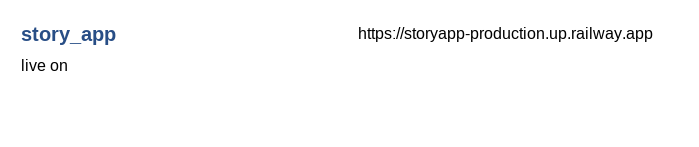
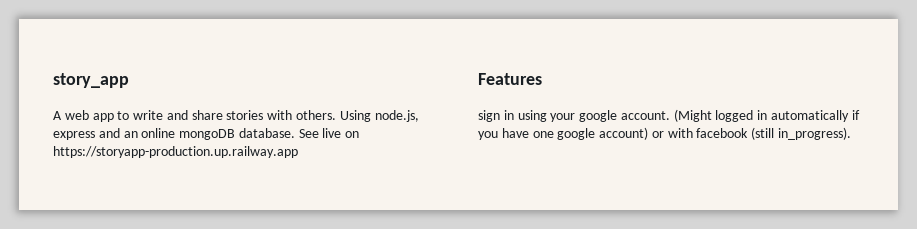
[21,59,69,71] [358,27,653,42] live on https://storyapp-production.up.railway.app -> [53,110,419,122] [53,128,360,140] [53,146,298,158] [478,73,542,85] [478,109,860,122] [478,127,852,140] A web app to write and share stories with others. Using node.js, express and an online mongoDB database. See live on https://storyapp-production.up.railway.app // Features // sign in using your google account. (Might logged in automatically if you have one google account) or with facebook (still in_progress).

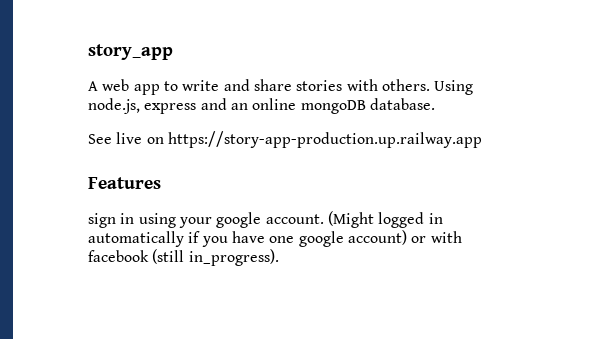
(295, 133) none -> (435, 104) //
[53,146,298,158] https://storyapp-production.up.railway.app -> [167,131,482,148] https://story-app-production.up.railway.app

